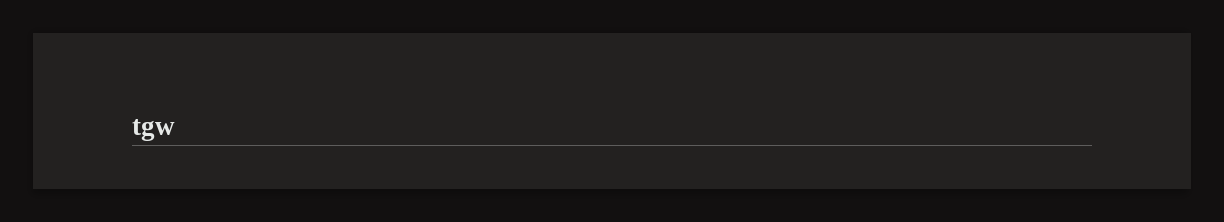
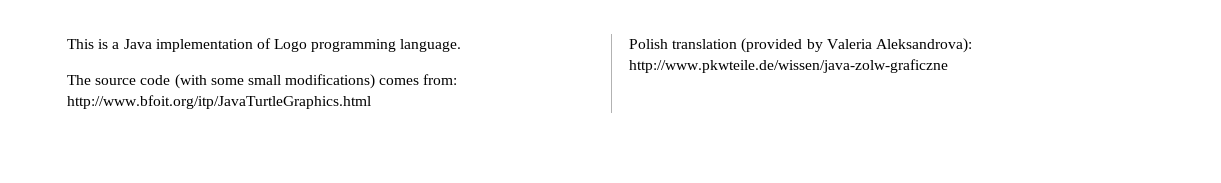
[132,119,175,141] tgw -> [67,38,462,52] [67,74,458,89] [67,95,371,109] [629,38,972,53] [629,59,948,73] This is a Java implementation of Logo programming language. // The source code (with some small modifications) comes from: http://www.bfoit.org/itp/JavaTurtleGraphics.html // Polish translation (provided by Valeria Aleksandrova): http://www.pkwteile.de/wissen/java-zolw-graficzne

